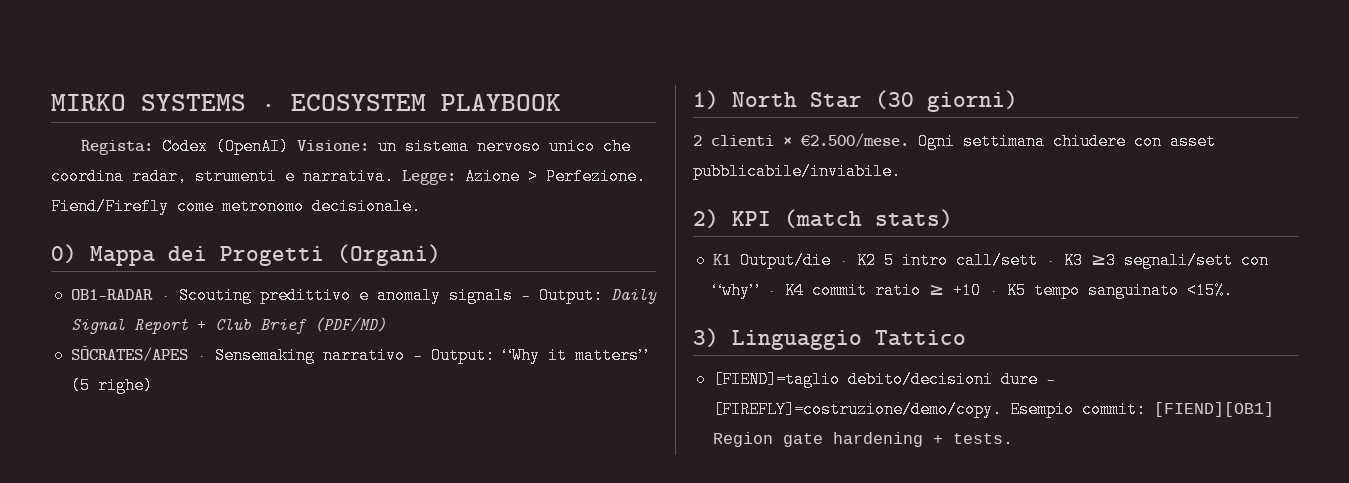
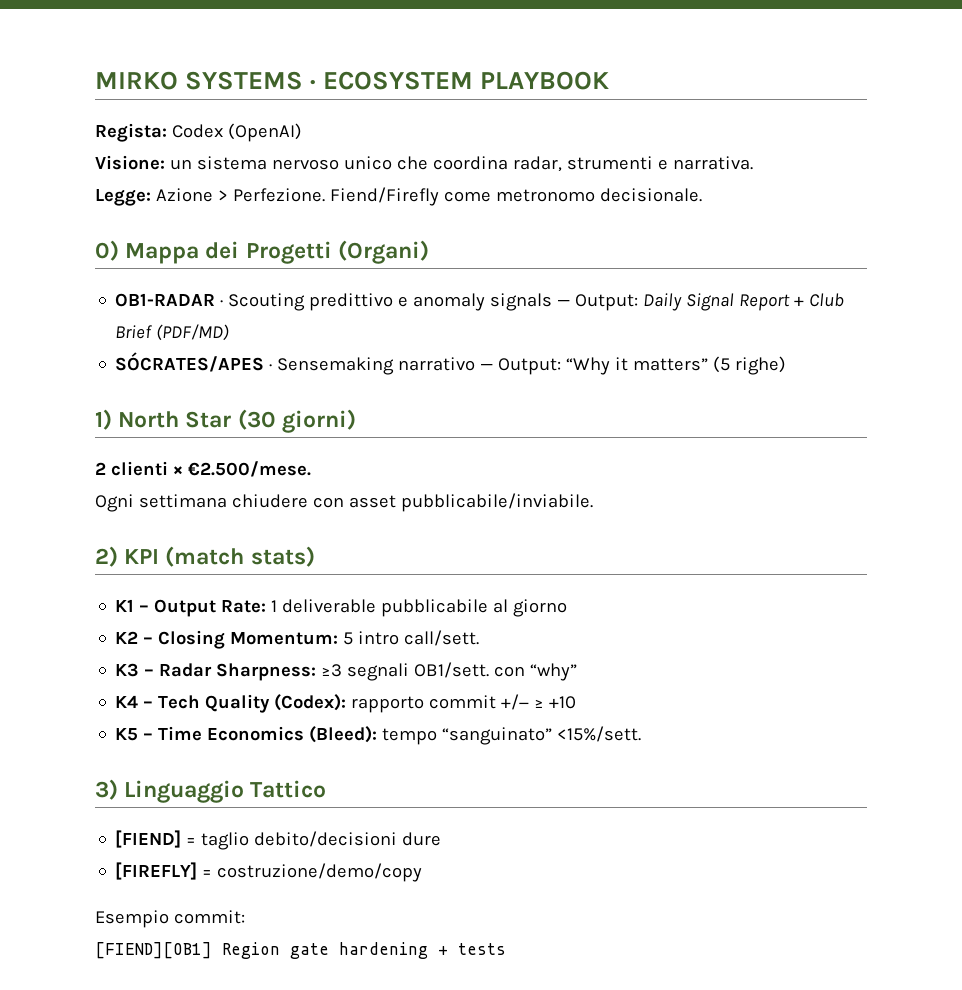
(290, 146) none -> (302, 132) //
(394, 176) none -> (753, 163) //
(909, 140) none -> (311, 469) //
[739,252,1269,269] [712,282,1233,299] Output/die · K2 5 intro call/sett · K3 ≥3 segnali/sett con “why” · K4 commit ratio ≥ +10 · K5 tempo sanguinato <15%. -> [139,599,568,617] [115,630,480,649] [115,662,578,681] [115,694,577,713] [115,726,642,745] – Output Rate: 1 deliverable pubblicabile al giorno // K2 – Closing Momentum: 5 intro call/sett. // K3 – Radar Sharpness: ≥3 segnali OB1/sett. con “why” // K4 – Tech Quality (Codex): rapporto commit +/− ≥ +10 // K5 – Time Economics (Bleed): tempo “sanguinato” <15%/sett.
[712,371,840,388] [FIEND]=taglio -> [115,830,250,850] [FIEND] = taglio
[1045,380,1055,384] [712,401,1002,418] — [FIREFLY]=costruzione/demo/copy. -> [115,862,423,882] // [FIREFLY] = costruzione/demo/copy //
(1146, 409) none -> (245, 917) //
[952,431,1013,448] tests. -> [458,943,506,955] tests

